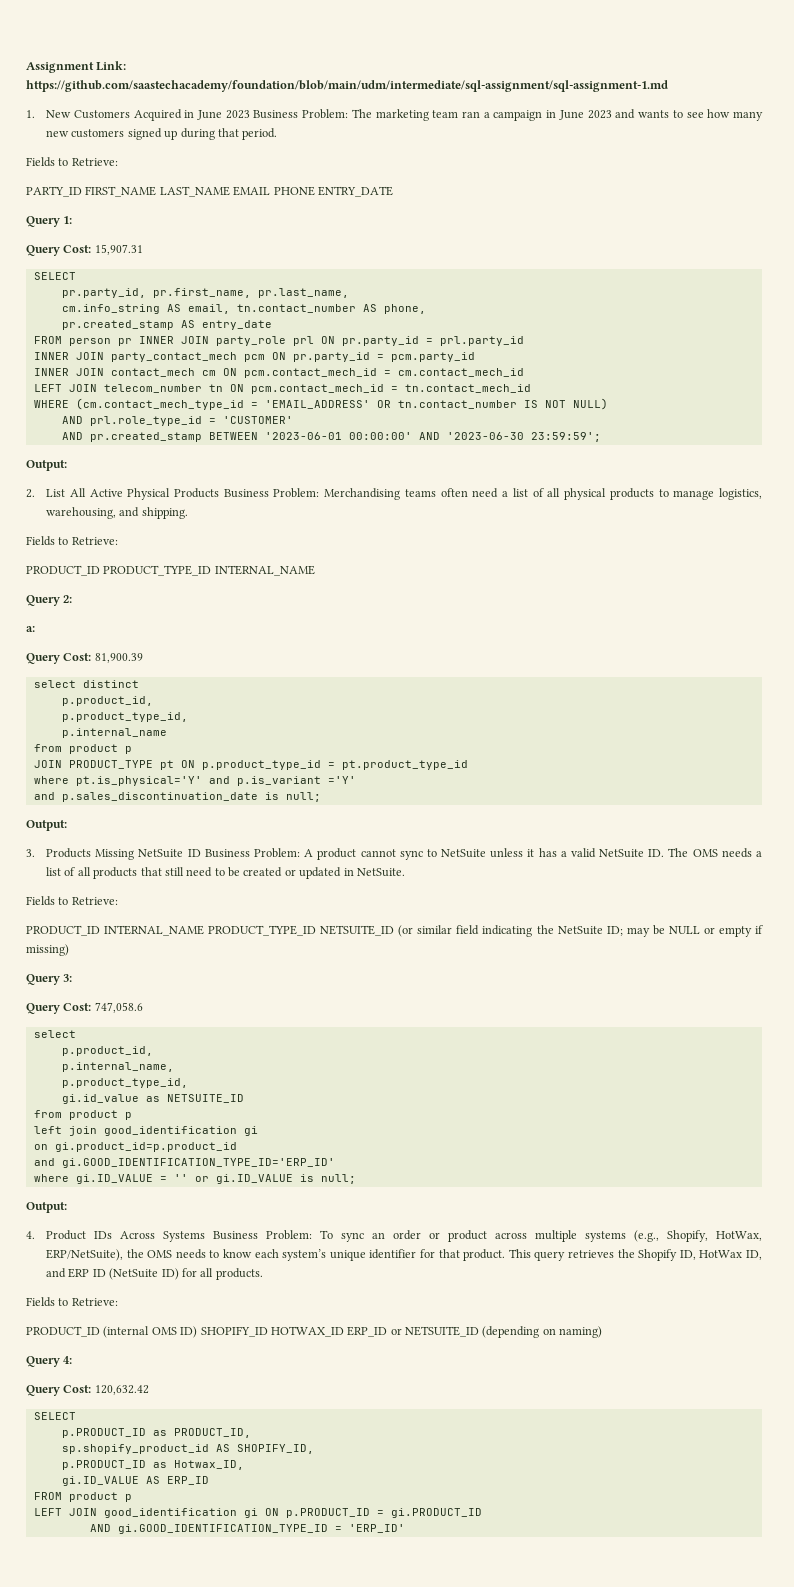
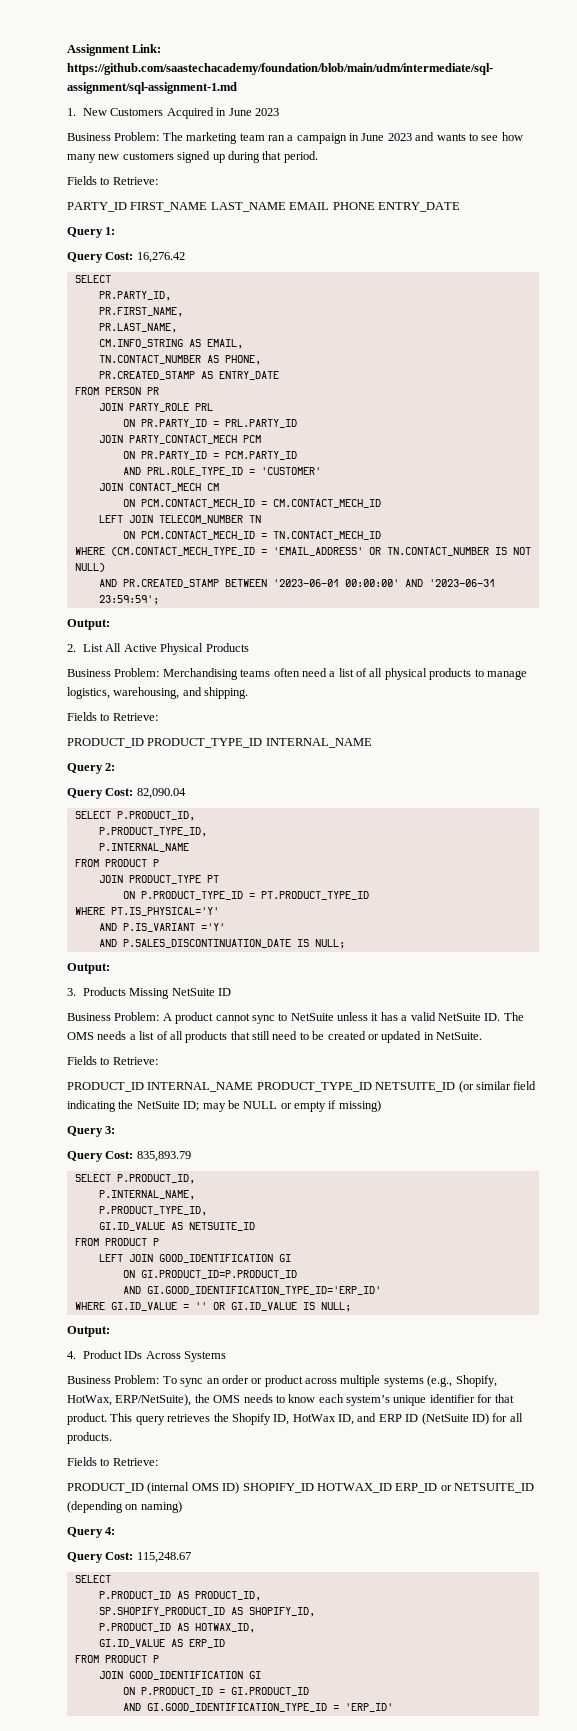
(250, 114) none -> (279, 112) //
[94,244,143,255] [33,272,76,280] [61,288,349,298] [61,304,426,314] [61,320,272,330] [33,336,524,346] [33,352,475,362] [33,368,524,378] [33,384,531,394] [33,398,244,410] 15,907.31 // SELECT // pr.party_id, pr.first_name, pr.last_name, // cm.info_string AS email, tn.contact_number AS phone, // pr.created_stamp AS entry_date // FROM person pr INNER JOIN party_role prl ON pr.party_id = prl.party_id // INNER JOIN party_contact_mech pcm ON pr.party_id = pcm.party_id // INNER JOIN contact_mech cm ON pcm.contact_mech_id = cm.contact_mech_id // LEFT JOIN telecom_number tn ON pcm.contact_mech_id = tn.contact_mech_id // WHERE (cm.contact_mech_type_id -> [136,252,185,263] [74,275,111,283] [98,291,171,301] [98,307,183,317] [98,323,177,333] [98,339,243,349] [98,355,261,365] [98,371,279,380] [74,387,159,395] [98,403,213,412] [122,419,297,428] [98,435,261,444] [122,451,297,460] [122,467,321,476] [98,483,219,492] [122,499,381,508] [98,515,261,524] [122,531,381,540] [74,547,255,556] 16,276.42 // SELECT // PR.PARTY_ID, // PR.FIRST_NAME, // PR.LAST_NAME, // CM.INFO_STRING AS EMAIL, // TN.CONTACT_NUMBER AS PHONE, // PR.CREATED_STAMP AS ENTRY_DATE // FROM PERSON PR // JOIN PARTY_ROLE PRL // ON PR.PARTY_ID = PRL.PARTY_ID // JOIN PARTY_CONTACT_MECH PCM // ON PR.PARTY_ID = PCM.PARTY_ID // AND PRL.ROLE_TYPE_ID = 'CUSTOMER' // JOIN CONTACT_MECH CM // ON PCM.CONTACT_MECH_ID = CM.CONTACT_MECH_ID // LEFT JOIN TELECOM_NUMBER TN // ON PCM.CONTACT_MECH_ID = TN.CONTACT_MECH_ID // WHERE (CM.CONTACT_MECH_TYPE_ID
[397,400,517,409] tn.contact_number -> [386,547,489,556] TN.CONTACT_NUMBER
[89,416,293,426] [61,432,202,442] prl.role_type_id = 'CUSTOMER' // AND pr.created_stamp -> [122,579,219,588] PR.CREATED_STAMP
[446,432,524,440] '2023-06-30 -> [428,579,495,587] '2023-06-31
(220, 493) none -> (249, 647) //
[26,626,35,632] [26,653,143,664] [33,680,139,688] [61,696,153,706] [61,712,188,722] [61,728,167,738] [33,744,132,754] [33,760,468,770] [33,776,356,786] [33,792,321,802] // a: // Query Cost: 81,900.39 // select distinct // p.product_id, // p.product_type_id, // p.internal_name // from product p // JOIN PRODUCT_TYPE pt ON p.product_type_id = pt.product_type_id // where pt.is_physical='Y' and p.is_variant ='Y' // and p.sales_discontinuation_date is null; -> [67,788,186,799] [74,811,195,821] [98,827,207,837] [98,843,189,852] [74,859,159,867] [98,875,219,884] [122,891,369,900] [74,907,219,916] [98,923,225,932] [98,939,345,949] // Query Cost: 82,090.04 // SELECT P.PRODUCT_ID, // P.PRODUCT_TYPE_ID, // P.INTERNAL_NAME // FROM PRODUCT P // JOIN PRODUCT_TYPE PT // ON P.PRODUCT_TYPE_ID = PT.PRODUCT_TYPE_ID // WHERE PT.IS_PHYSICAL='Y' // AND P.IS_VARIANT ='Y' // AND P.SALES_DISCONTINUATION_DATE IS NULL;
(201, 853) none -> (232, 992) //
[94,1002,143,1013] [33,1030,76,1038] [61,1046,153,1056] [61,1062,174,1072] [61,1078,188,1088] [61,1094,244,1104] [33,1110,132,1120] [33,1126,258,1136] [33,1142,237,1152] [33,1158,335,1168] [33,1174,356,1184] 747,058.6 // select // p.product_id, // p.internal_name, // p.product_type_id, // gi.id_value as NETSUITE_ID // from product p // left join good_identification gi // on gi.product_id=p.product_id // and gi.GOOD_IDENTIFICATION_TYPE_ID='ERP_ID' // where gi.ID_VALUE = '' or gi.ID_VALUE is null; -> [136,1151,191,1162] [74,1174,195,1184] [98,1190,195,1200] [98,1206,207,1216] [98,1222,255,1231] [74,1238,159,1246] [98,1254,291,1263] [122,1270,297,1279] [122,1286,381,1295] [74,1302,351,1312] 835,893.79 // SELECT P.PRODUCT_ID, // P.INTERNAL_NAME, // P.PRODUCT_TYPE_ID, // GI.ID_VALUE AS NETSUITE_ID // FROM PRODUCT P // LEFT JOIN GOOD_IDENTIFICATION GI // ON GI.PRODUCT_ID=P.PRODUCT_ID // AND GI.GOOD_IDENTIFICATION_TYPE_ID='ERP_ID' // WHERE GI.ID_VALUE = '' OR GI.ID_VALUE IS NULL;
(206, 1236) none -> (227, 1356) //
[94,1385,149,1395] [33,1412,76,1420] [61,1428,167,1438] 120,632.42 // SELECT // p.PRODUCT_ID as -> [136,1552,191,1563] [74,1575,111,1583] [98,1591,189,1600] 115,248.67 // SELECT // P.PRODUCT_ID AS
[61,1444,209,1454] sp.shopify_product_id -> [98,1607,225,1616] SP.SHOPIFY_PRODUCT_ID
[61,1460,244,1470] [61,1476,139,1486] p.PRODUCT_ID as Hotwax_ID, // gi.ID_VALUE -> [98,1623,255,1633] [98,1639,165,1648] P.PRODUCT_ID AS HOTWAX_ID, // GI.ID_VALUE
[68,1492,132,1502] [33,1508,482,1518] [89,1524,328,1534] product p // LEFT JOIN good_identification gi ON p.PRODUCT_ID = gi.PRODUCT_ID // AND gi.GOOD_IDENTIFICATION_TYPE_ID -> [104,1655,159,1663] [98,1671,261,1680] [122,1687,309,1696] [122,1703,327,1712] PRODUCT P // JOIN GOOD_IDENTIFICATION GI // ON P.PRODUCT_ID = GI.PRODUCT_ID // AND GI.GOOD_IDENTIFICATION_TYPE_ID

